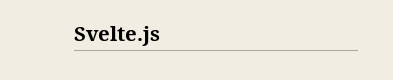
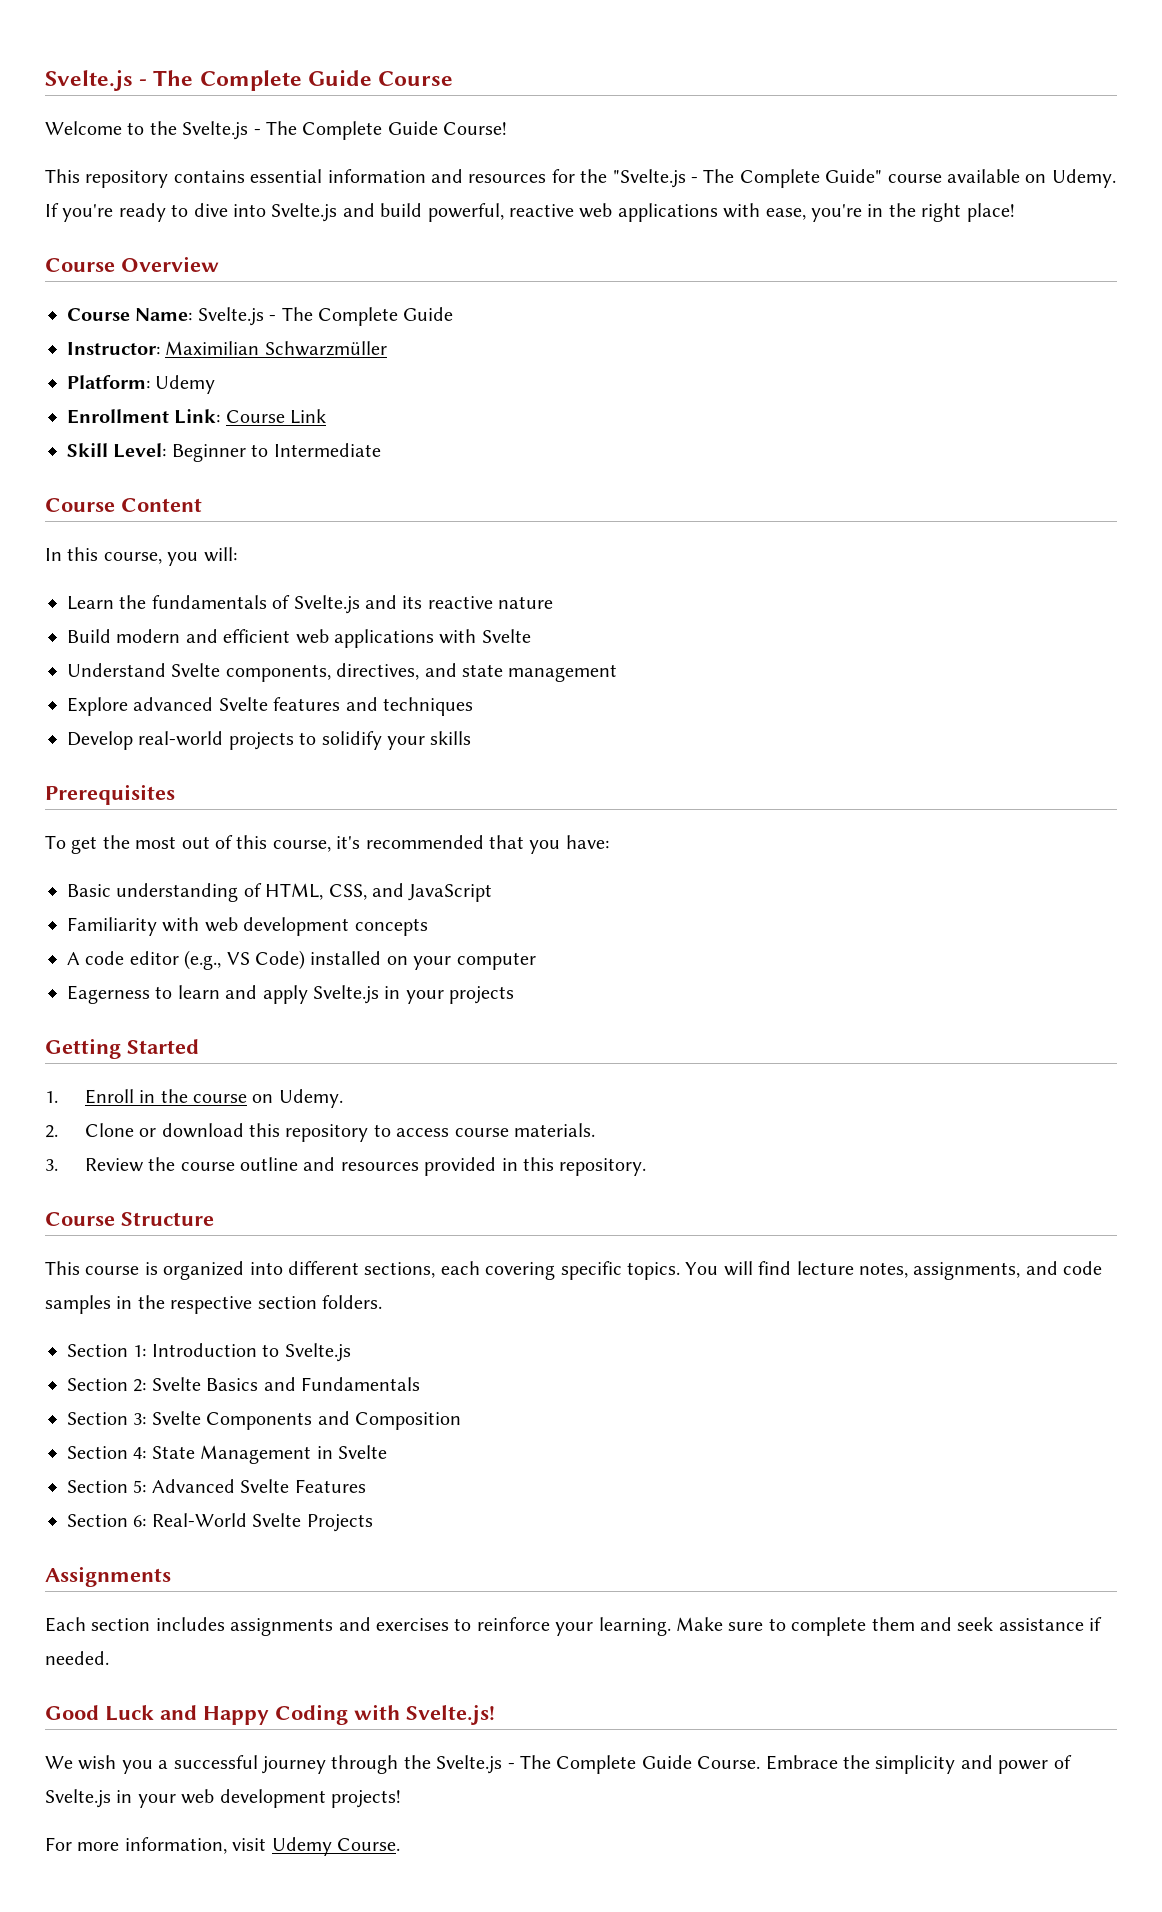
[74,26,160,46] Svelte.js -> [45,70,454,91] [45,121,508,140] [45,169,1116,188] [45,203,1015,222] [45,256,219,272] [67,307,454,326] [67,341,387,356] [67,375,216,394] [67,409,327,424] [67,443,381,462] [45,498,202,512] [45,547,237,566] [67,595,554,614] [67,629,531,648] [67,663,618,682] [67,697,473,716] [67,731,472,750] [45,784,175,805] [45,835,609,854] [67,883,493,902] [67,917,428,936] [67,950,536,970] [67,985,515,1004] [45,1038,199,1059] [45,1089,343,1108] [45,1123,596,1142] [45,1157,647,1176] [45,1212,214,1226] [45,1261,1103,1280] [45,1295,382,1314] [67,1343,351,1362] [67,1377,420,1392] [67,1411,461,1430] [67,1445,387,1464] [67,1479,366,1493] [67,1513,373,1532] [45,1566,171,1587] [45,1617,1103,1636] [45,1651,109,1665] [45,1704,495,1725] [45,1755,1072,1774] [45,1789,401,1808] [45,1837,400,1856] Svelte.js - The Complete Guide Course // Welcome to the Svelte.js - The Complete Guide Course! // This repository contains essential information and resources for the "Svelte.js - The Complete Guide" course available on Udemy. If you're ready to dive into Svelte.js and build powerful, reactive web applications with ease, you're in the right place! // Course Overview // Course Name: Svelte.js - The Complete Guide // Instructor: Maximilian Schwarzmüller // Platform: Udemy // Enrollment Link: Course Link // Skill Level: Beginner to Intermediate // Course Content // In this course, you will: // Learn the fundamentals of Svelte.js and its reactive nature // Build modern and efficient web applications with Svelte // Understand Svelte components, directives, and state management // Explore advanced Svelte features and techniques // Develop real-world projects to solidify your skills // Prerequisites // To get the most out of this course, it's recommended that you have: // Basic understanding of HTML, CSS, and JavaScript // Familiarity with web development concepts // A code editor (e.g., VS Code) installed on your computer // Eagerness to learn and apply Svelte.js in your projects // Getting Started // 1. Enroll in the course on Udemy. // 2. Clone or download this repository to access course materials. // 3. Review the course outline and resources provided in this repository. // Course Structure // This course is organized into different sections, each covering specific topics. You will find lecture notes, assignments, and code samples in the respective section folders. // Section 1: Introduction to Svelte.js // Section 2: Svelte Basics and Fundamentals // Section 3: Svelte Components and Composition // Section 4: State Management in Svelte // Section 5: Advanced Svelte Features // Section 6: Real-World Svelte Projects // Assignments // Each section includes assignments and exercises to reinforce your learning. Make sure to complete them and seek assistance if needed. // Good Luck and Happy Coding with Svelte.js! // We wish you a successful journey through the Svelte.js - The Complete Guide Course. Embrace the simplicity and power of Svelte.js in your web development projects! // For more information, visit Udemy Course.

